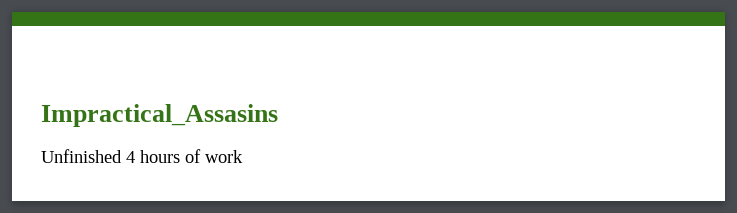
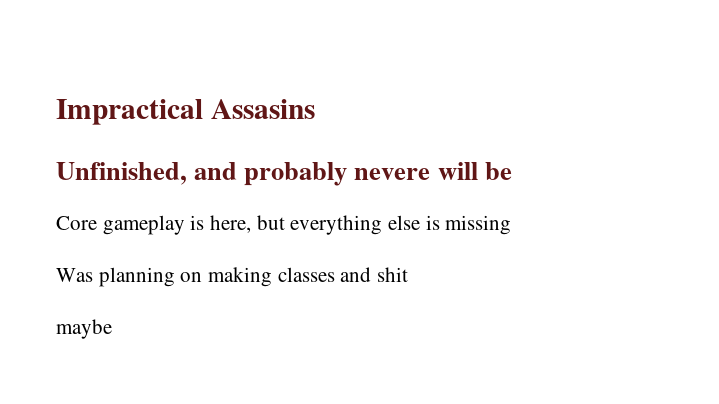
[41,104,278,127] [41,149,243,163] Impractical_Assasins // Unfinished 4 hours of work -> [56,99,315,125] [56,162,512,186] [56,215,512,235] [56,267,409,287] [56,319,112,339] Impractical Assasins // Unfinished, and probably nevere will be // Core gameplay is here, but everything else is missing // Was planning on making classes and shit // maybe

